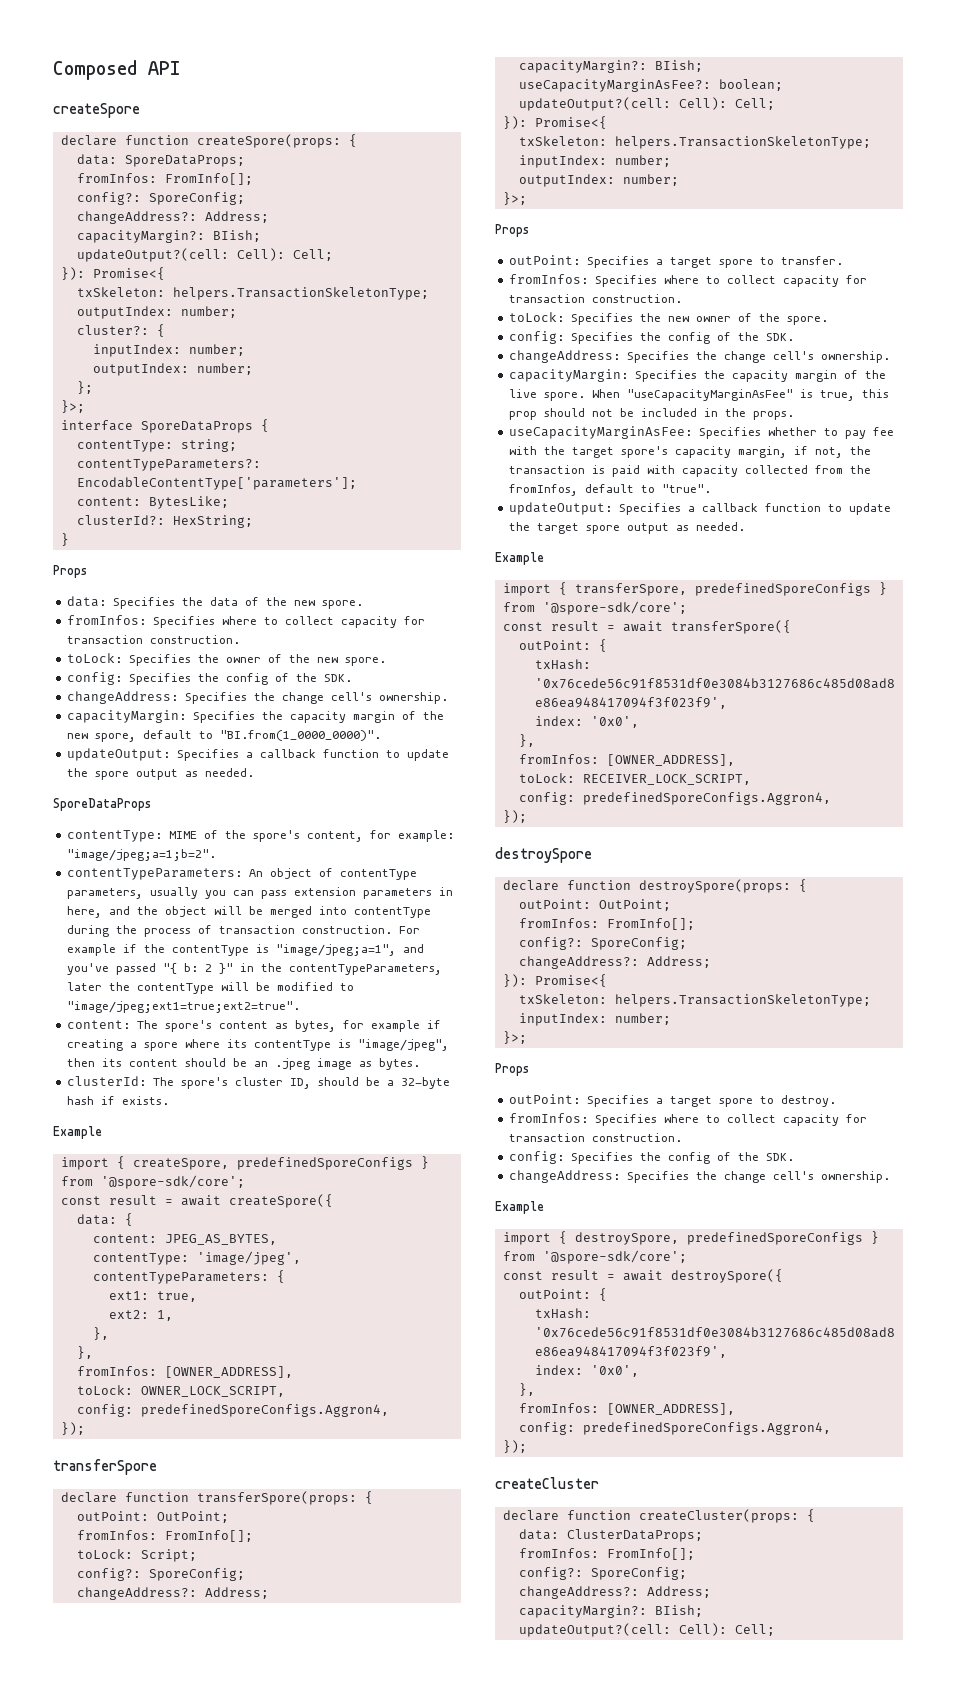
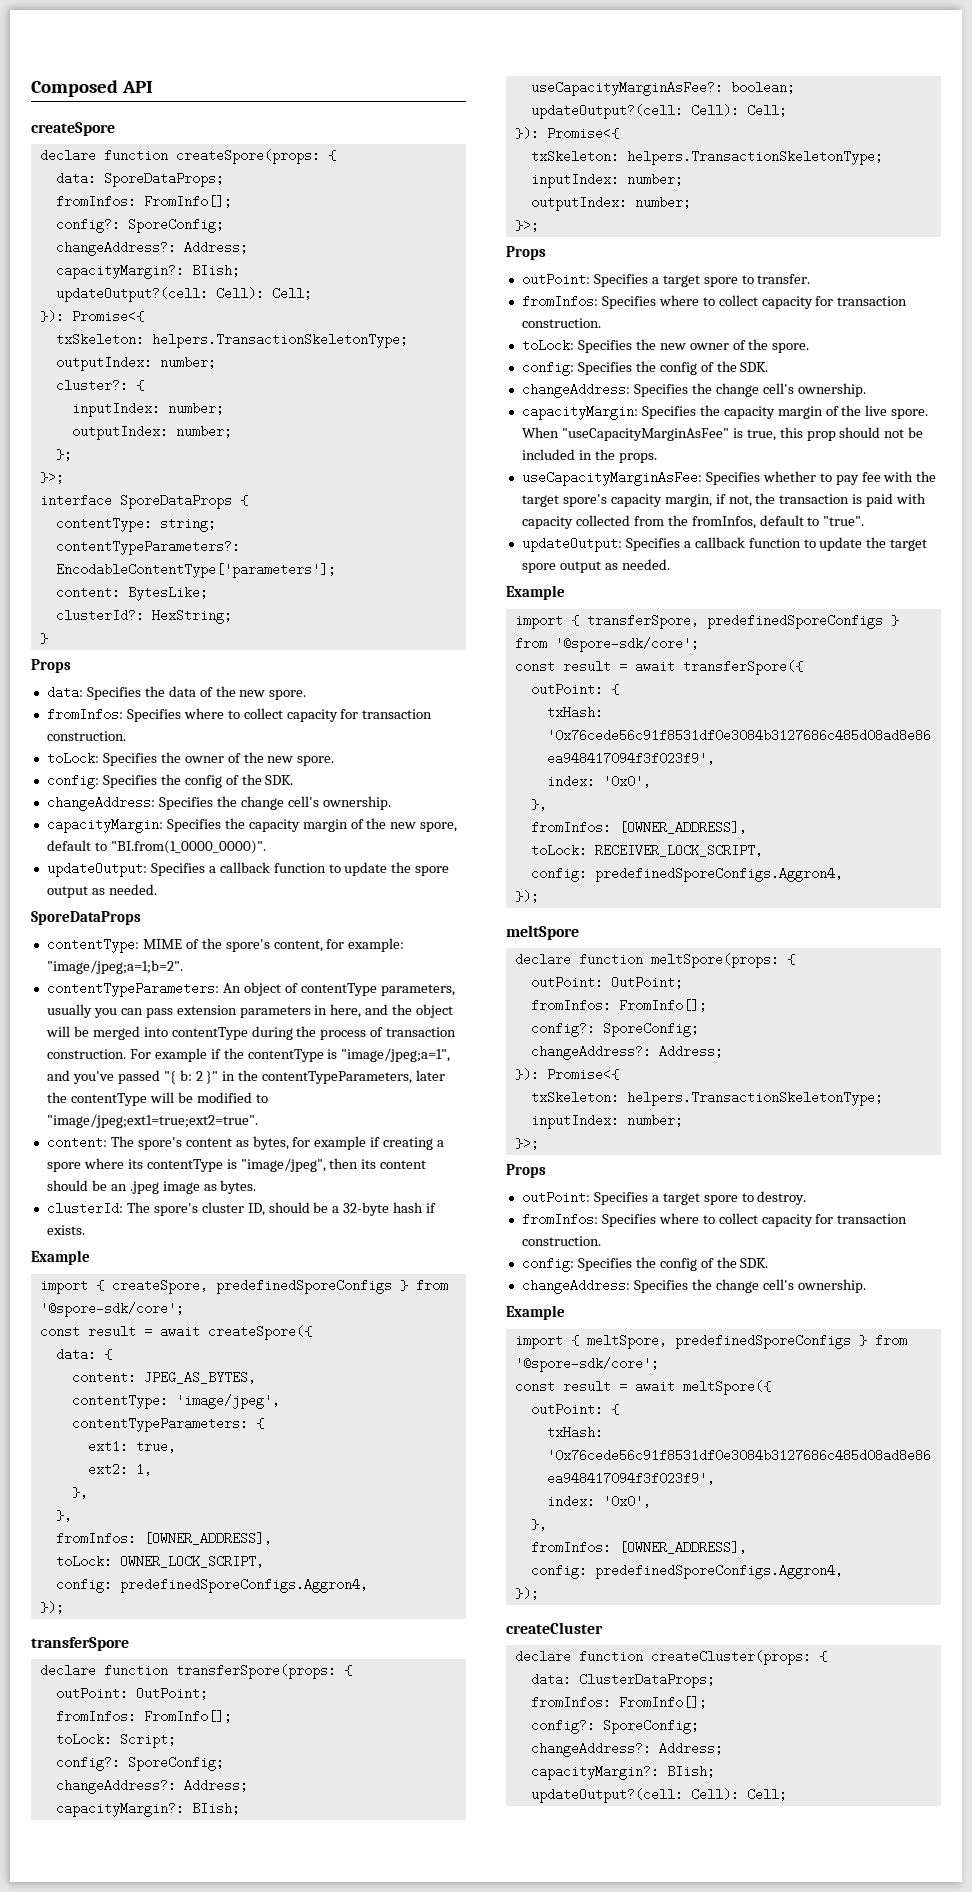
[495,847,592,863] [502,879,791,893] destroySpore // declare function destroySpore(props: -> [506,925,579,940] [514,953,779,968] meltSpore // declare function meltSpore(props:
[574,1231,879,1245] [502,1250,687,1264] [502,1269,783,1283] destroySpore, predefinedSporeConfigs } from '@spore-sdk/core'; // const result = await destroySpore({ -> [586,1334,907,1349] [514,1357,659,1372] [514,1380,771,1395] meltSpore, predefinedSporeConfigs } from '@spore-sdk/core'; // const result = await meltSpore({

